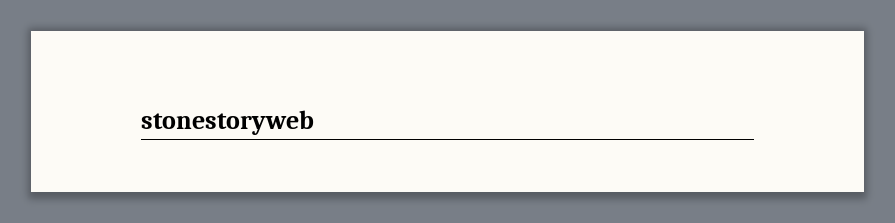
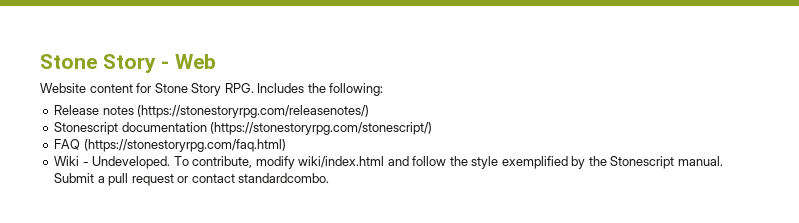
[141,110,314,135] stonestoryweb -> [40,54,217,73] [40,83,384,96] [54,105,370,118] [54,122,433,135] [54,139,286,152] [54,156,723,169] [54,173,330,186] Stone Story - Web // Website content for Stone Story RPG. Includes the following: // Release notes (https://stonestoryrpg.com/releasenotes/) // Stonescript documentation (https://stonestoryrpg.com/stonescript/) // FAQ (https://stonestoryrpg.com/faq.html) // Wiki - Undeveloped. To contribute, modify wiki/index.html and follow the style exemplified by the Stonescript manual. Submit a pull request or contact standardcombo.

